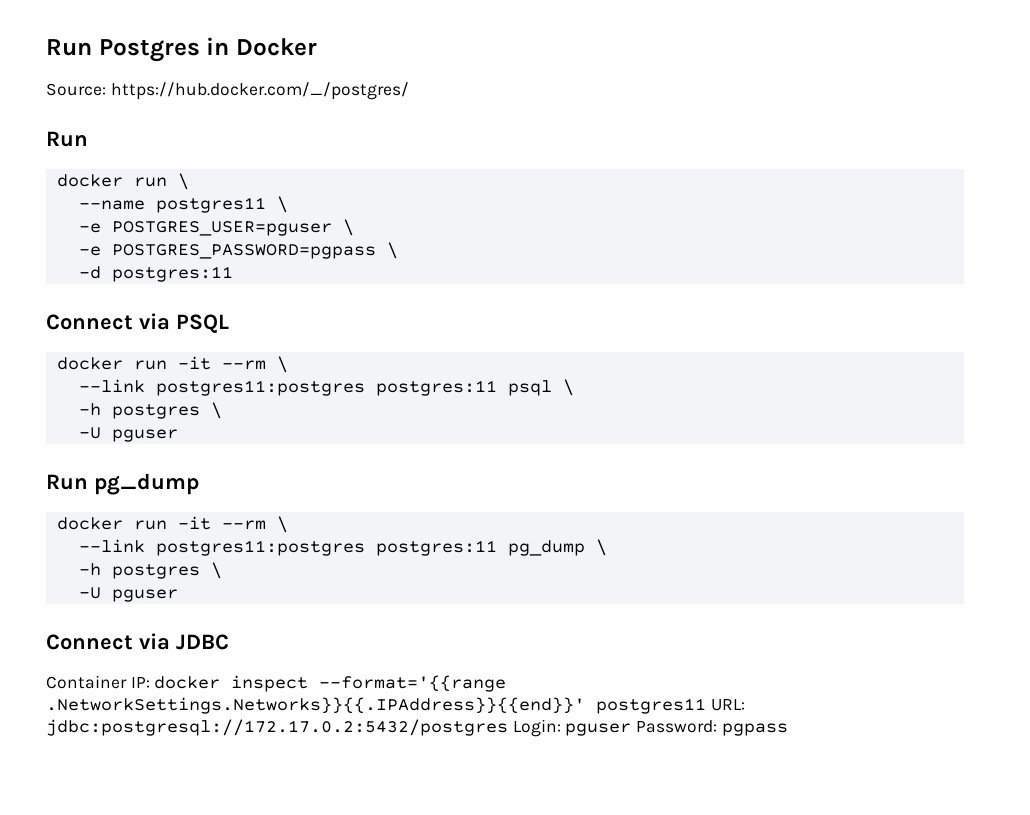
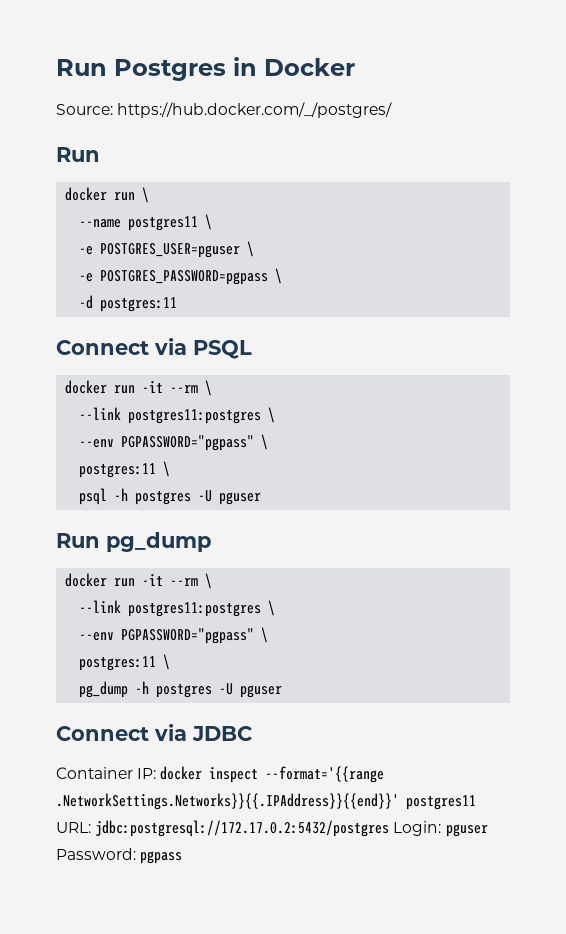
[375,379,574,396] [78,402,222,419] postgres:11 psql \ // -h postgres \ // -> [268,407,276,423] [79,434,269,451] [79,461,171,478] [79,488,192,505] \ // --env PGPASSWORD="pgpass" \ // postgres:11 \ // psql -h postgres
[375,539,607,556] [78,562,222,579] postgres:11 pg_dump \ // -h postgres \ // -> [268,600,276,616] [79,627,269,644] [79,654,171,671] [79,681,213,698] \ // --env PGPASSWORD="pgpass" \ // postgres:11 \ // pg_dump -h postgres

